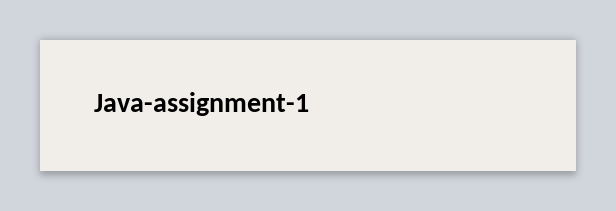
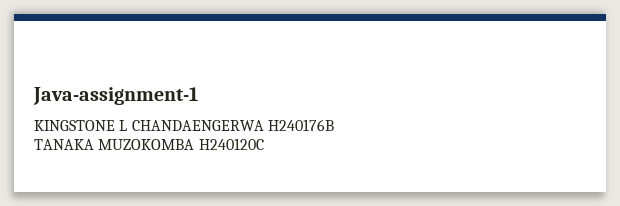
(309, 104) none -> [34,119,334,131] [34,138,264,150] // KINGSTONE L CHANDAENGERWA H240176B // TANAKA MUZOKOMBA H240120C

